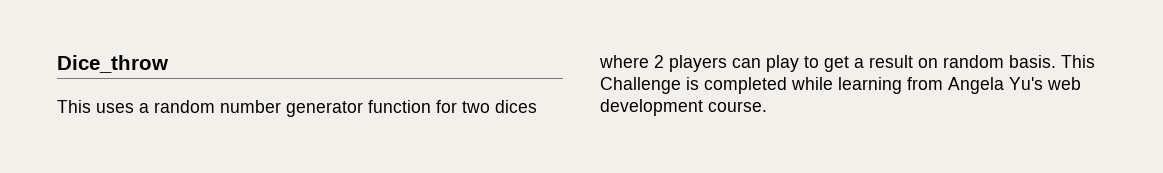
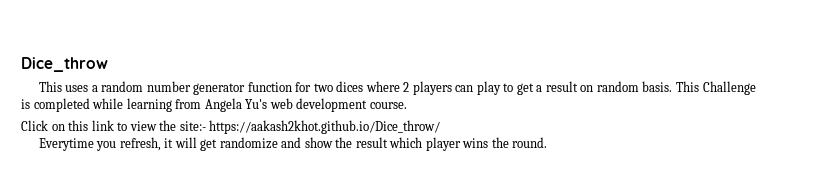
(767, 106) none -> [21,120,441,134] [38,137,548,151] // Click on this link to view the site:- https://aakash2khot.github.io/Dice_throw/ // Everytime you refresh, it will get randomize and show the result which player wins the round.

